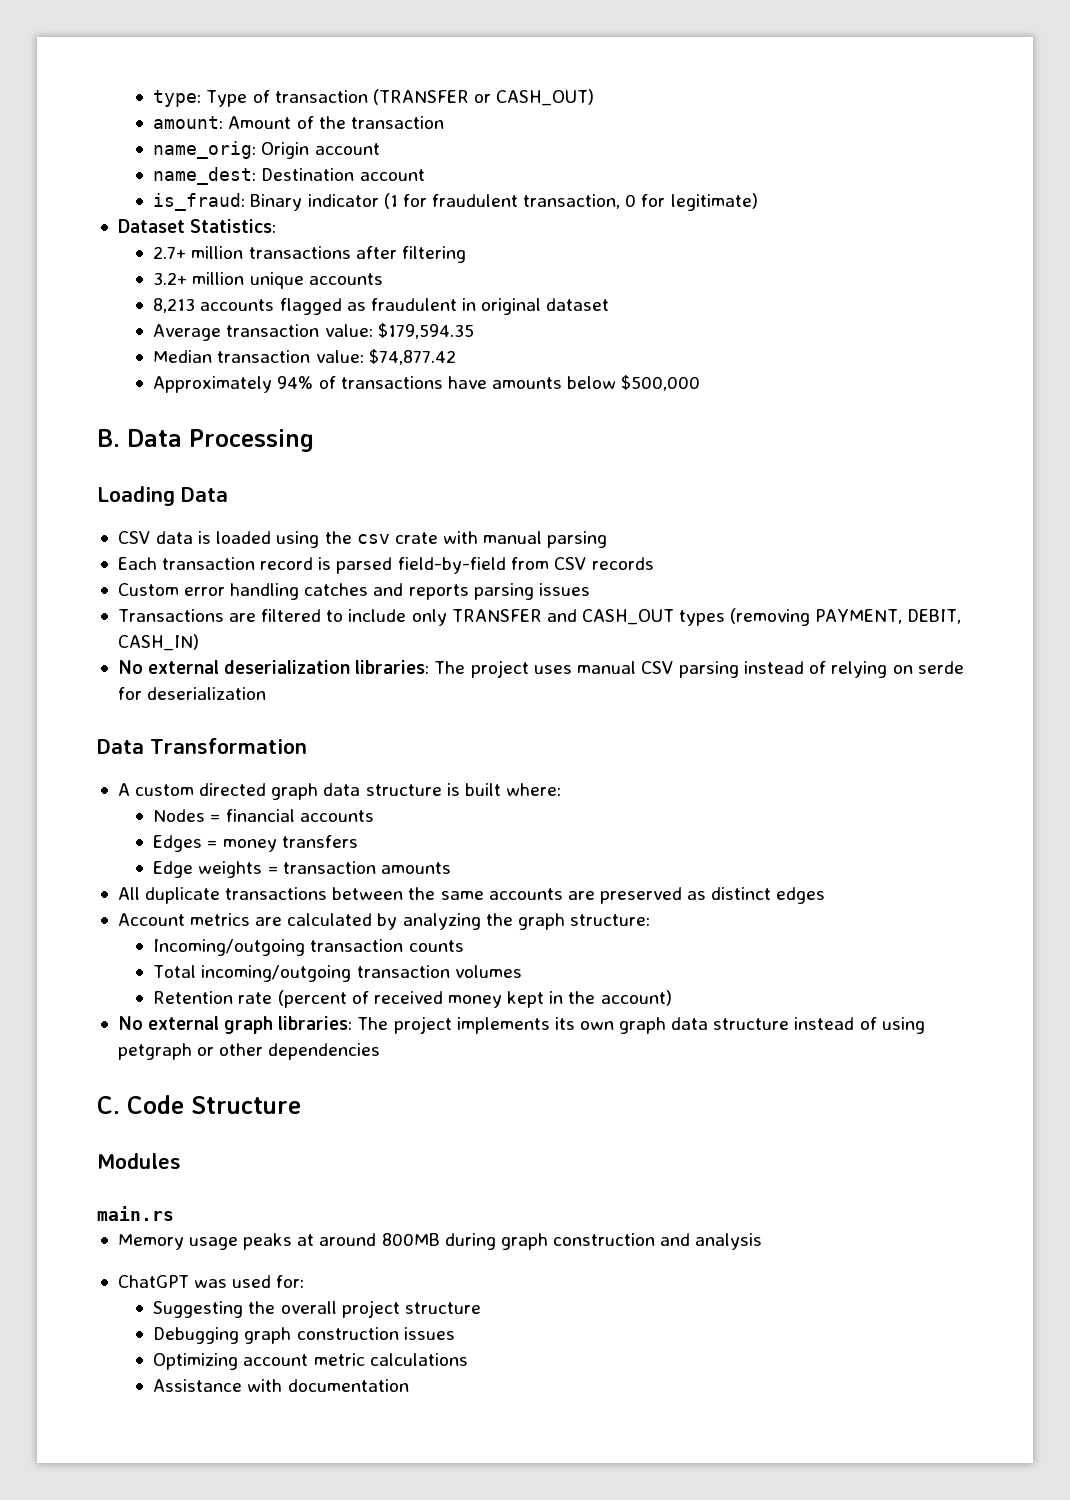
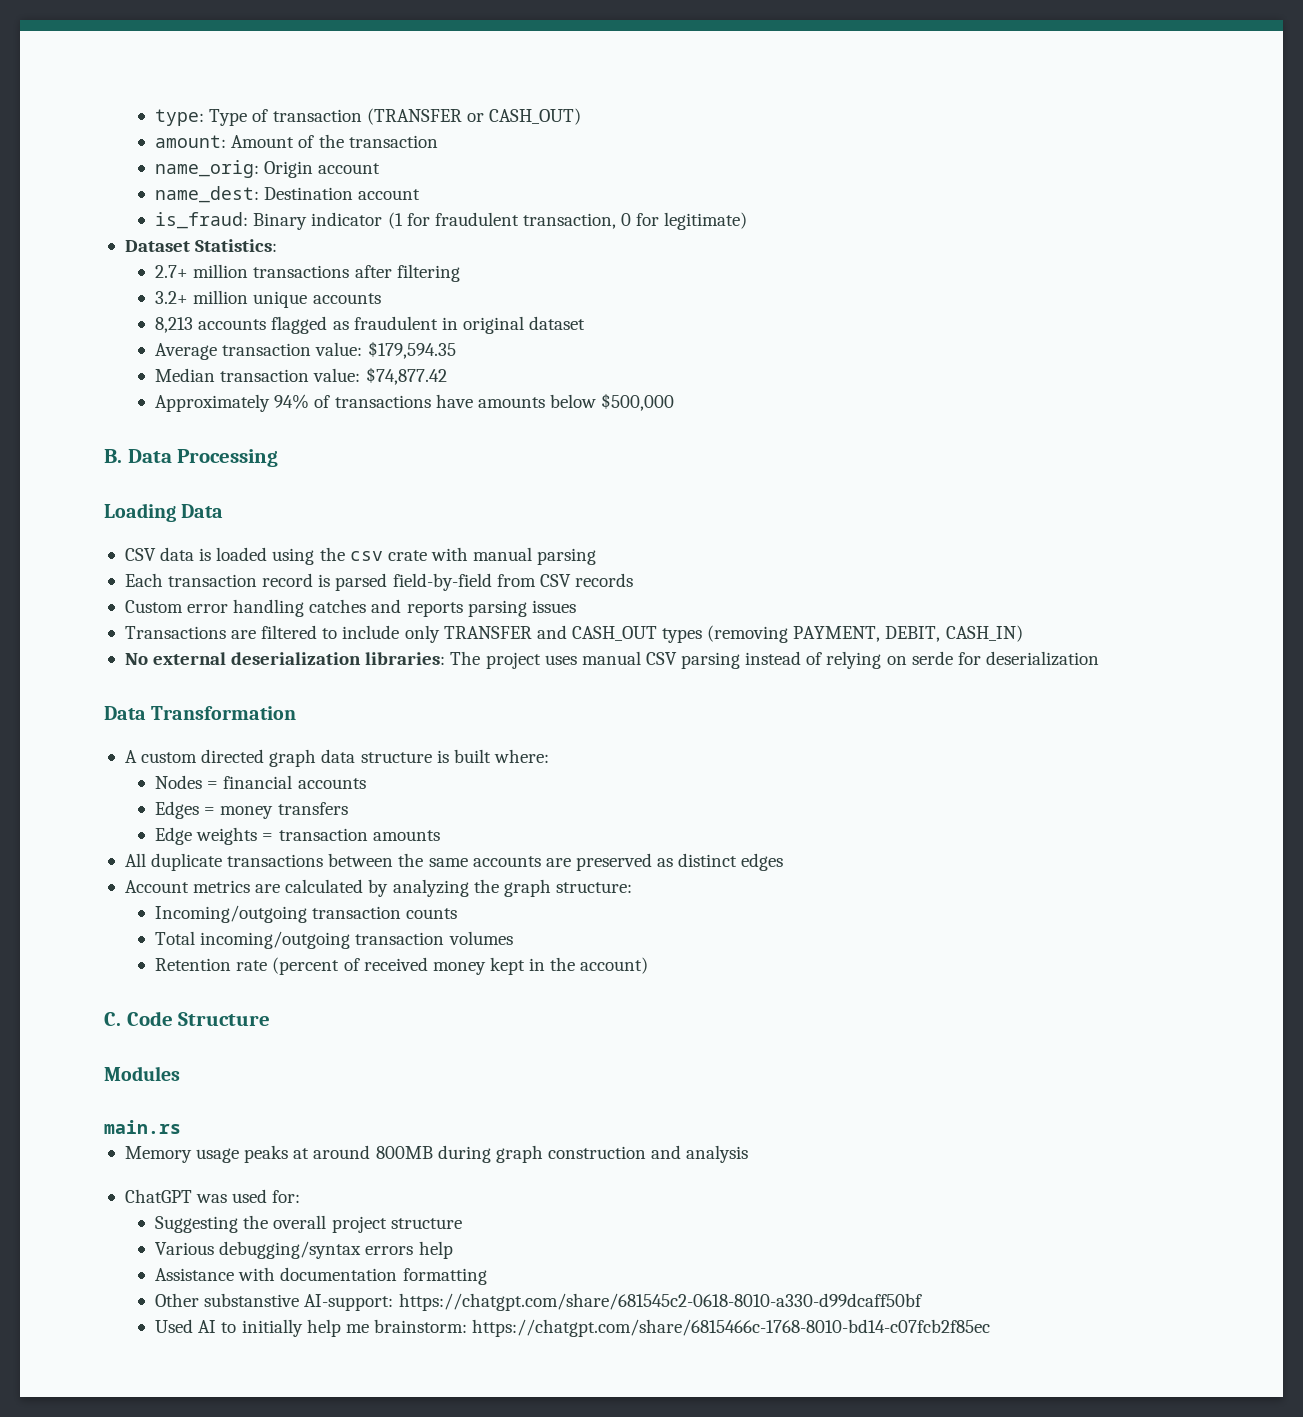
[117,1016,925,1034] [117,1043,381,1060] // No external graph libraries: The project implements its own graph data structure instead of using petgraph or other dependencies -> (649, 965) none
[153,1327,455,1344] [153,1353,468,1370] [153,1379,409,1392] Debugging graph construction issues // Optimizing account metric calculations // Assistance with documentation -> [155,1241,453,1259] [155,1267,487,1285] [155,1293,922,1311] [155,1319,991,1337] Various debugging/syntax errors help // Assistance with documentation formatting // Other substanstive AI-support: https://chatgpt.com/share/681545c2-0618-8010-a330-d99dcaff50bf // Used AI to initially help me brainstorm: https://chatgpt.com/share/6815466c-1768-8010-bd14-c07fcb2f85ec

